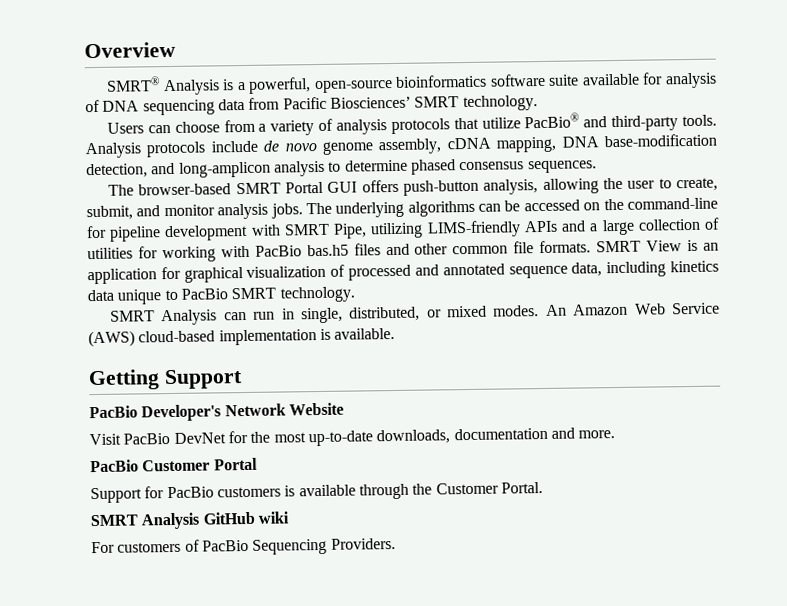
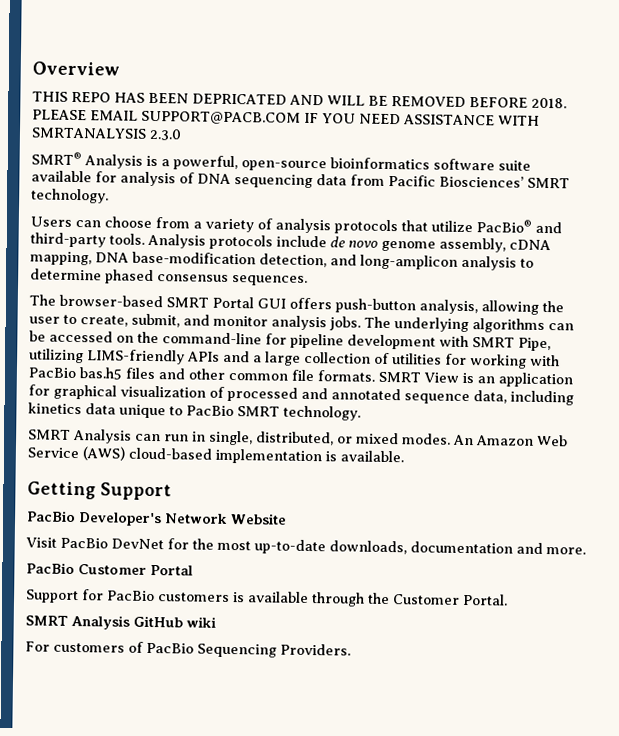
(176, 50) none -> [32,91,567,109] [32,109,540,126] [31,127,182,141] // THIS REPO HAS BEEN DEPRICATED AND WILL BE REMOVED BEFORE 2018. PLEASE EMAIL SUPPORT@PACB.COM IF YOU NEED ASSISTANCE WITH SMRTANALYSIS 2.3.0

